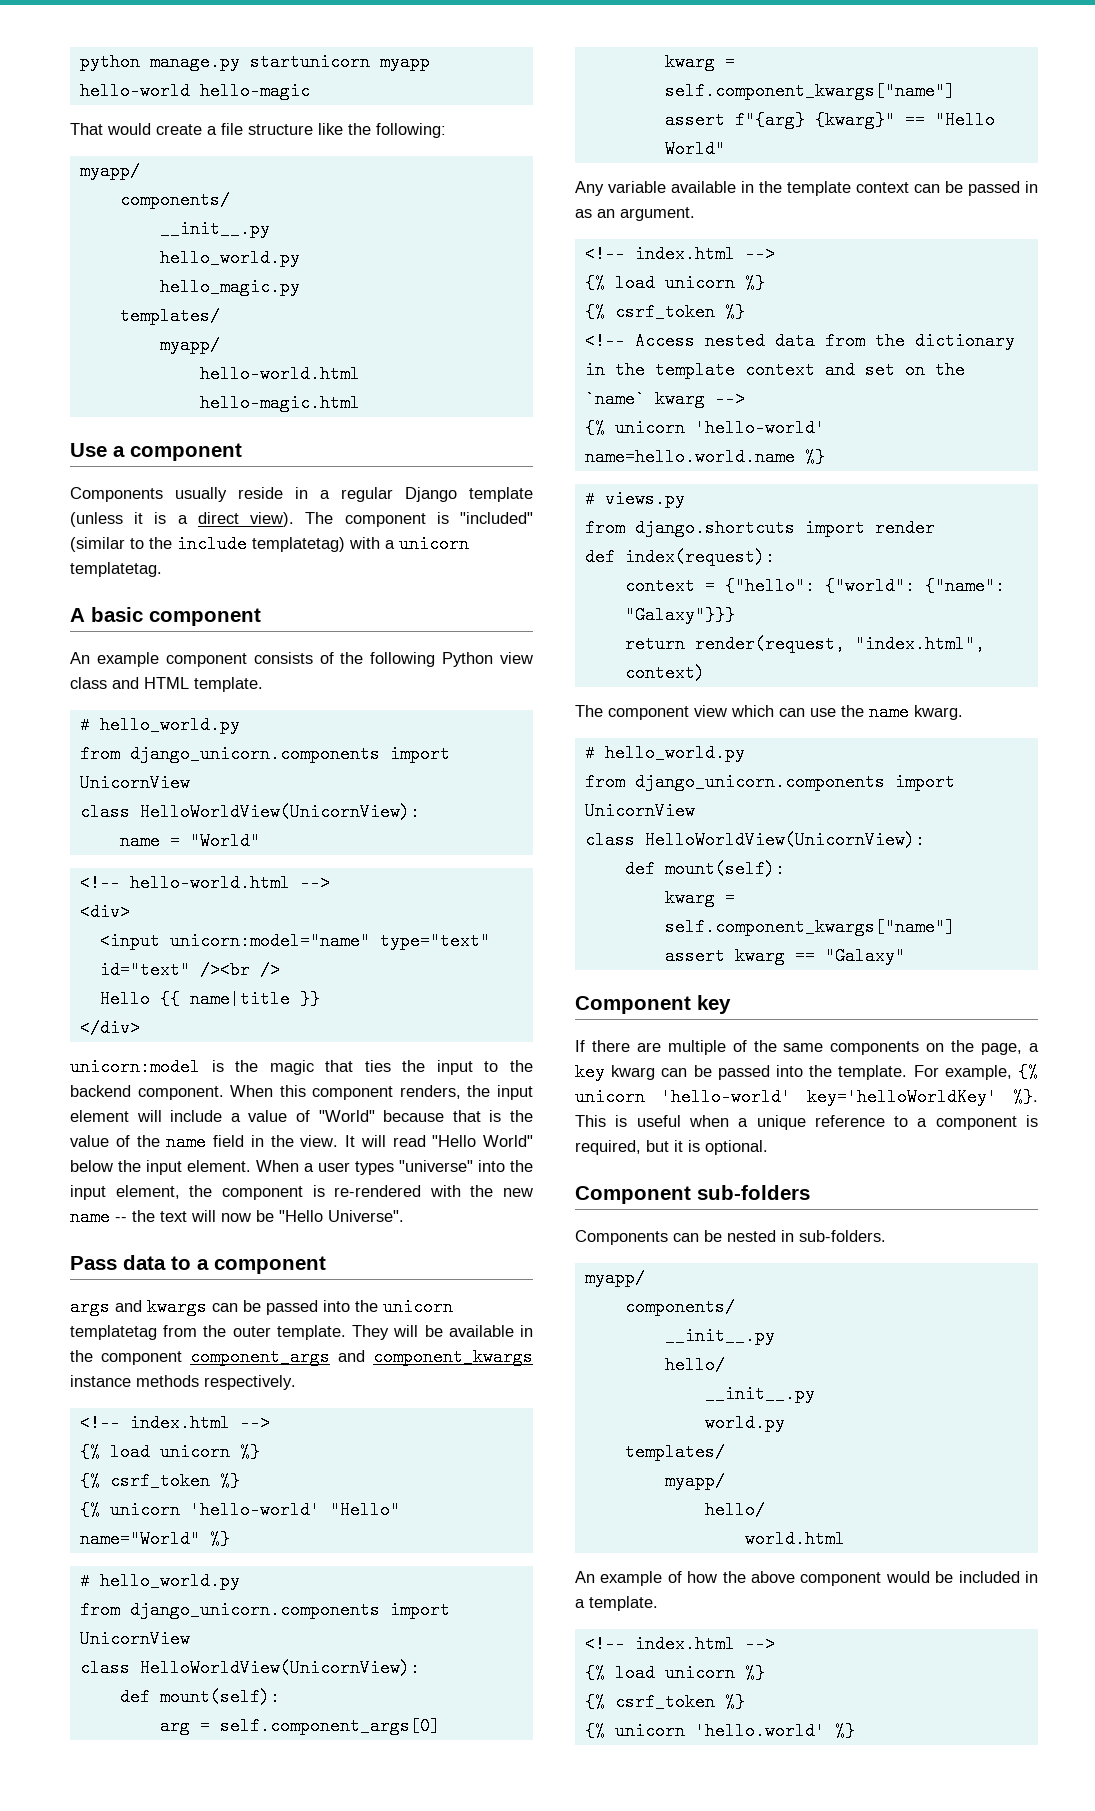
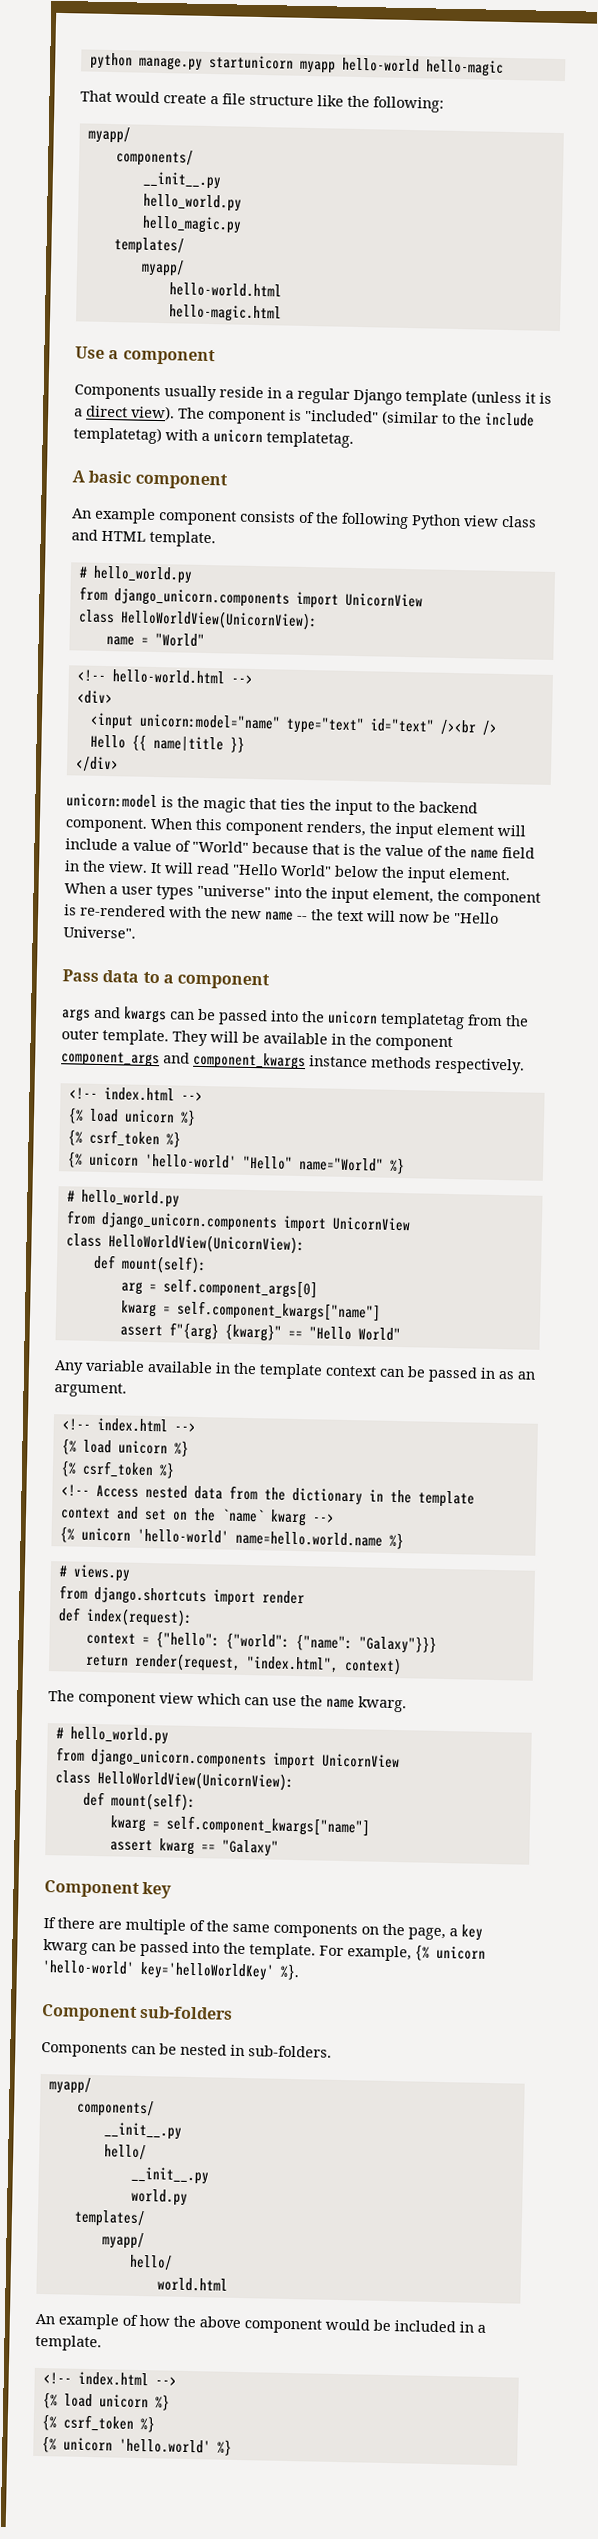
[575,1115,1038,1130] [575,1140,768,1155] This is useful when a unique reference to a component is required, but it is optional. -> (300, 1972) none

